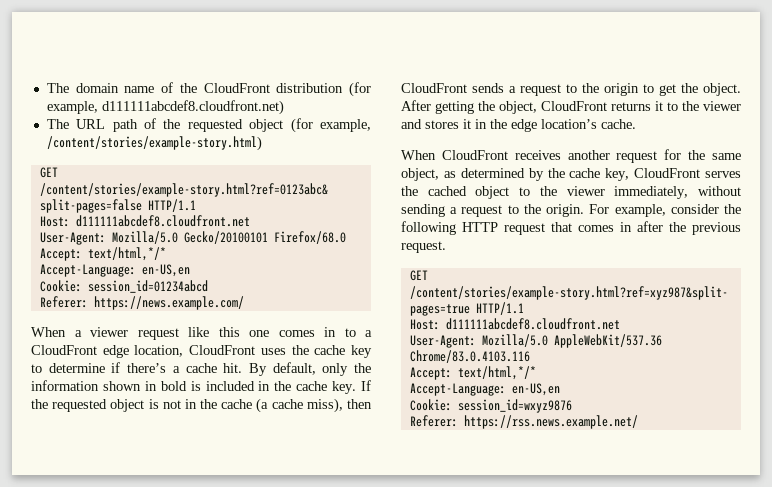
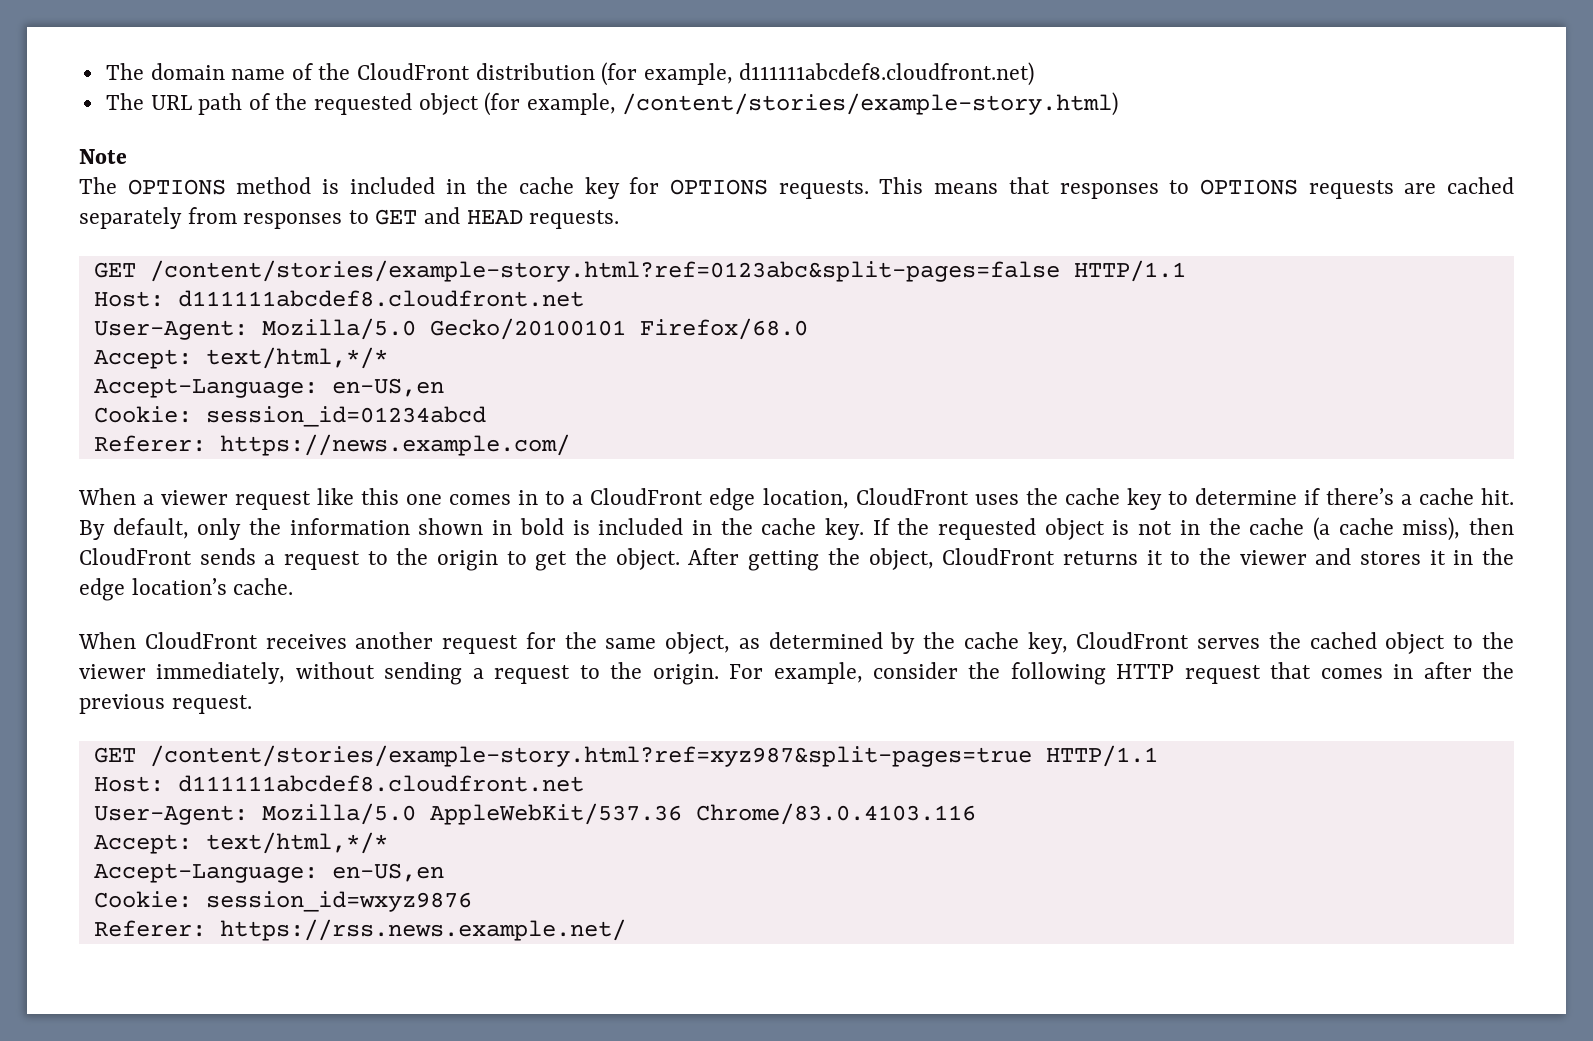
(262, 143) none -> [79,149,127,164] [79,177,1515,199] [79,207,620,229] // Note // The OPTIONS method is included in the cache key for OPTIONS requests. This means that responses to OPTIONS requests are cached separately from responses to GET and HEAD requests.

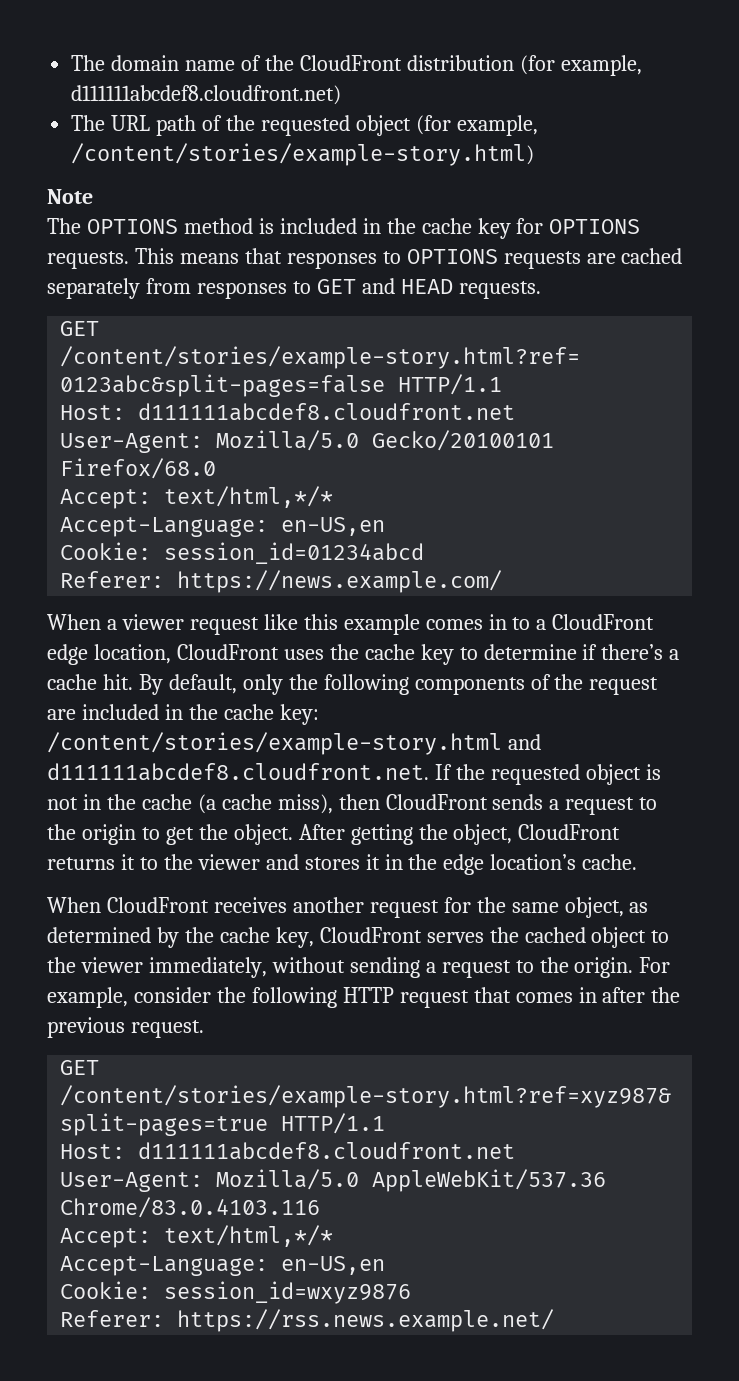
[406,494,443,505] one -> [343,614,420,635] example
[289,518,865,540] information shown in bold is included in the cache key. -> [323,674,659,695] [47,704,319,725] [47,732,541,755] [47,763,429,781] following components of the request are included in the cache key: /content/stories/example-story.html and d111111abcdef8.cloudfront.net.

